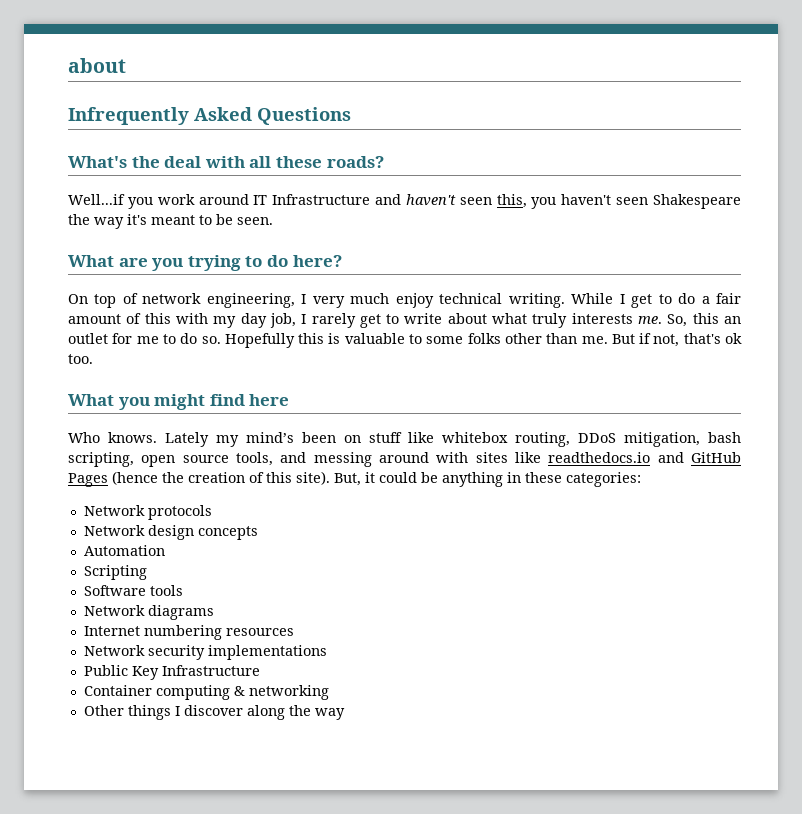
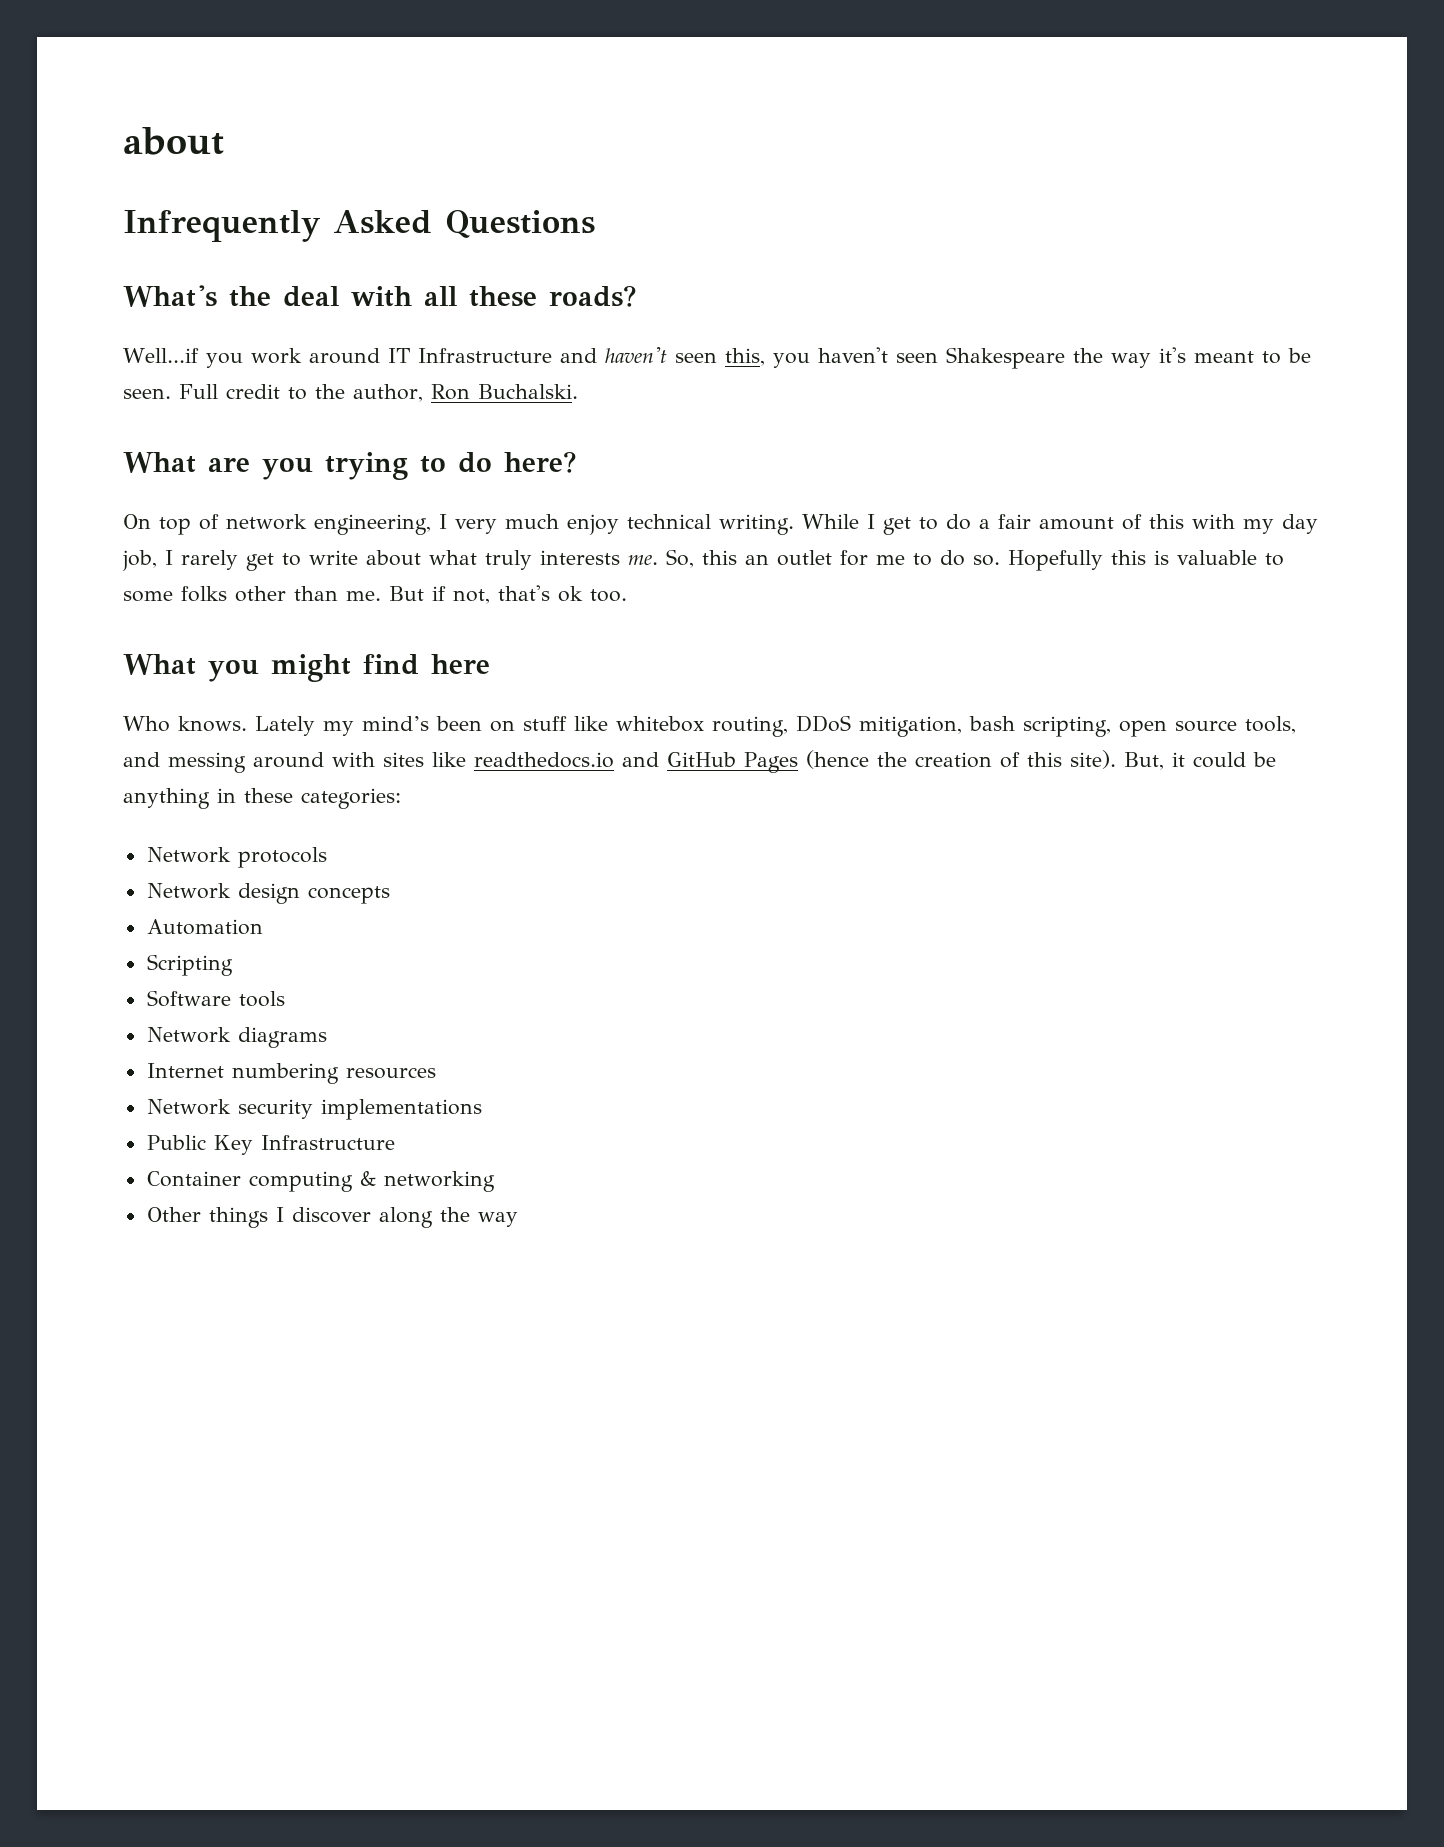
(273, 221) none -> [179,384,578,402] Full credit to the author, Ron Buchalski.

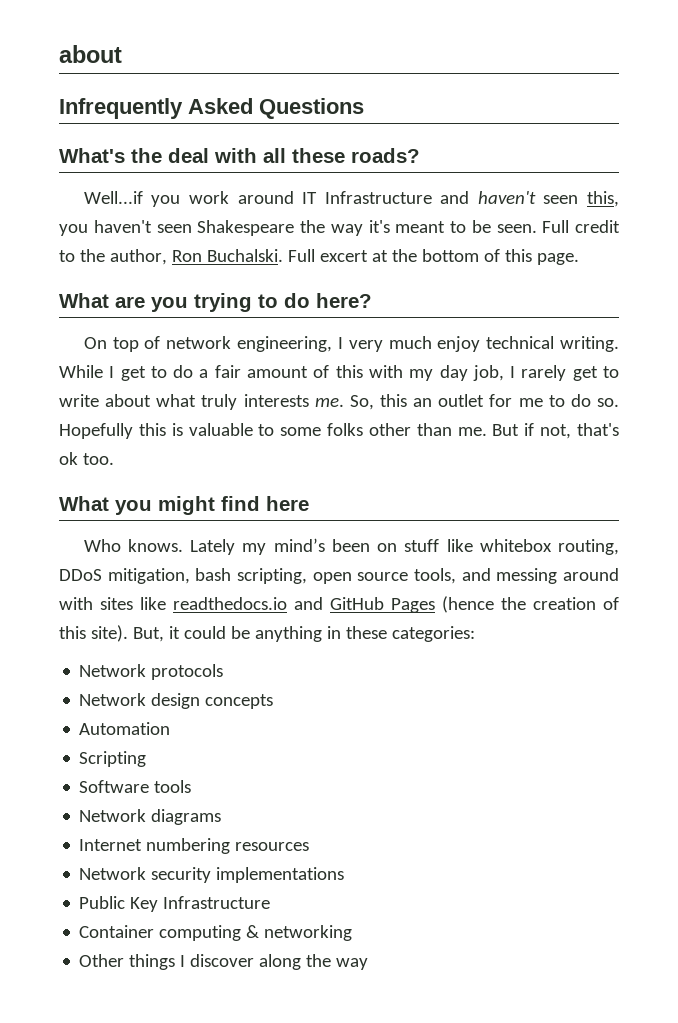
(578, 391) none -> [287,249,579,265] Full excert at the bottom of this page.

